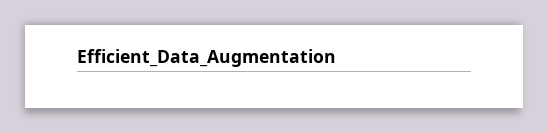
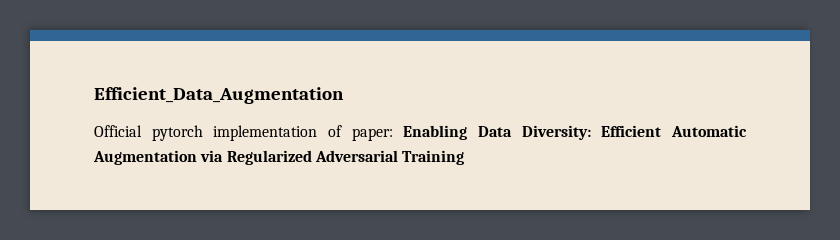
(336, 58) none -> [94,125,748,141] [93,150,465,165] // Official pytorch implementation of paper: Enabling Data Diversity: Efficient Automatic Augmentation via Regularized Adversarial Training

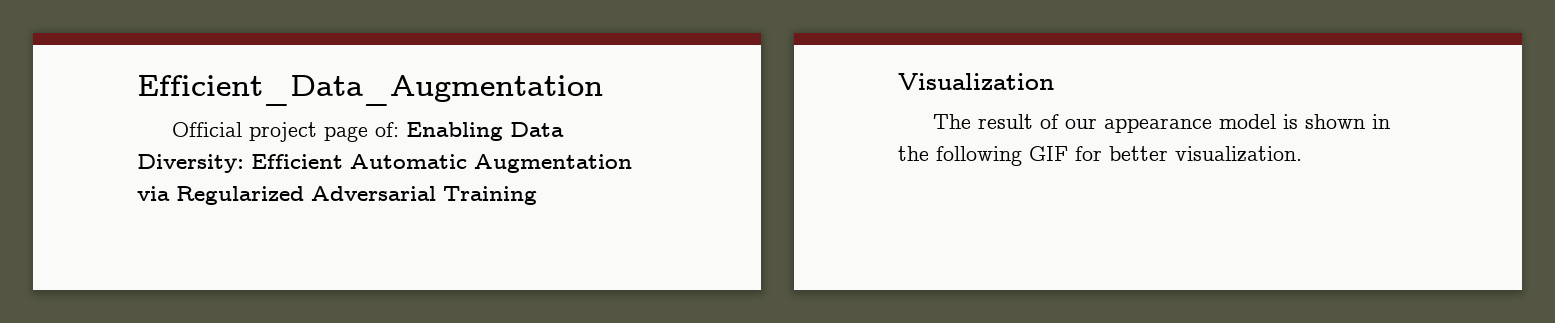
[151,125,393,141] pytorch implementation of paper: -> [248,122,399,142] project page of:
(465, 157) none -> [898,73,1054,90] [932,114,1390,133] [898,146,1302,166] // Visualization // The result of our appearance model is shown in the following GIF for better visualization.

